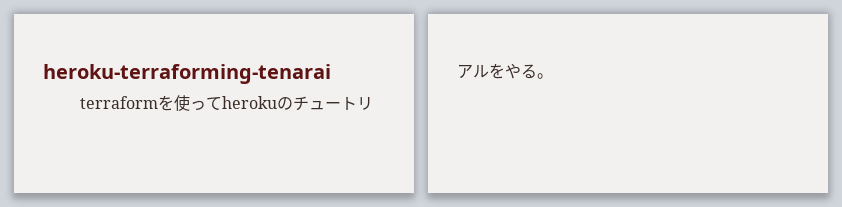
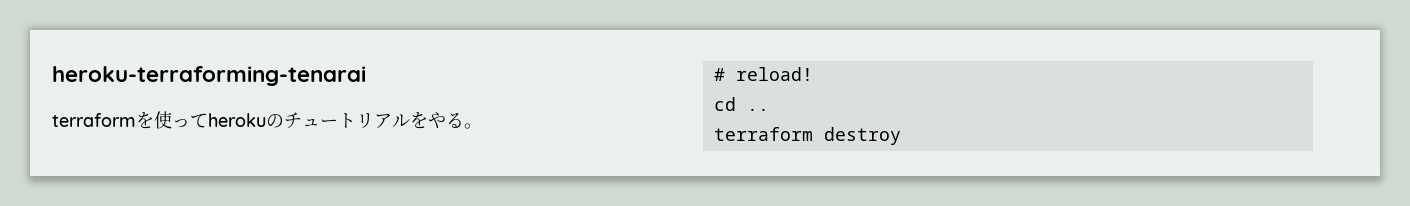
(553, 76) none -> [713,67,813,81] [713,97,769,111] [713,127,901,145] // # reload! // cd .. // terraform destroy

